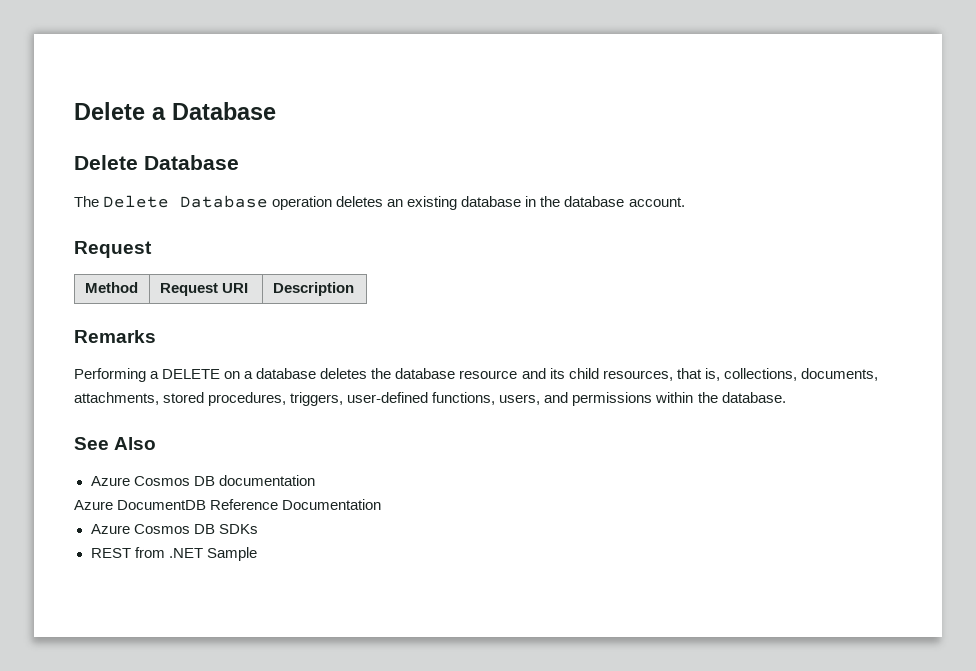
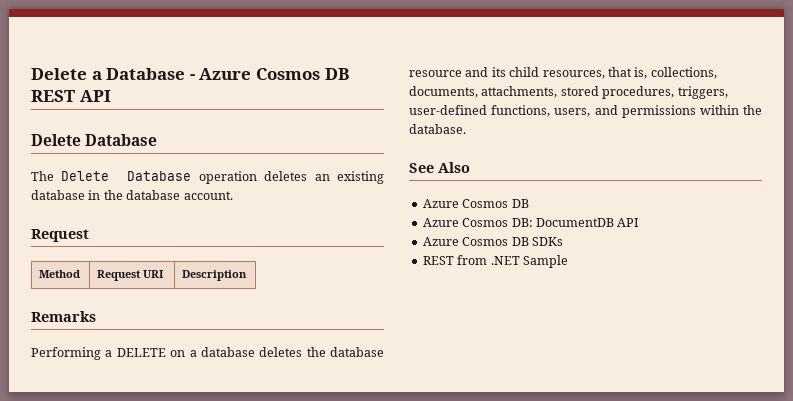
(276, 111) none -> [189,68,349,80] [31,90,111,102] - Azure Cosmos DB REST API
[218,475,315,486] [74,499,382,510] documentation // Azure DocumentDB Reference Documentation -> [422,218,640,227] // Azure Cosmos DB: DocumentDB API

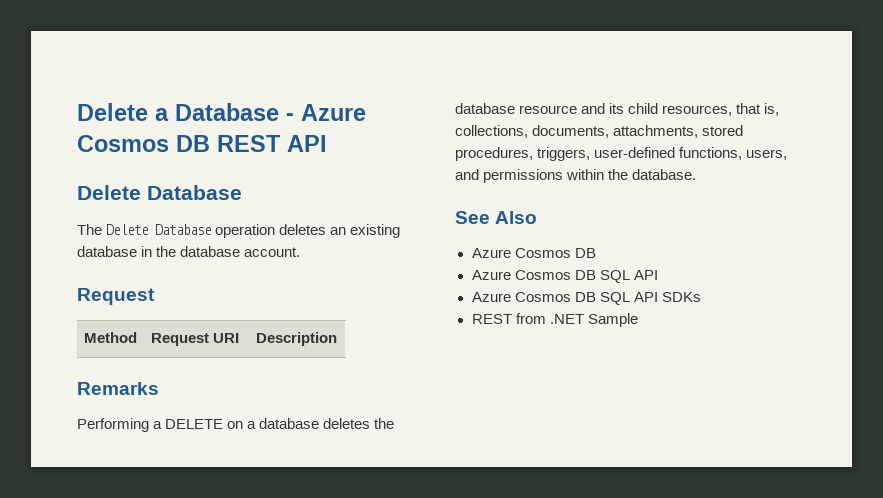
[511,218,614,227] DB: DocumentDB -> [574,270,630,283] DB SQL
(529, 241) none -> [599,292,658,305] SQL API

